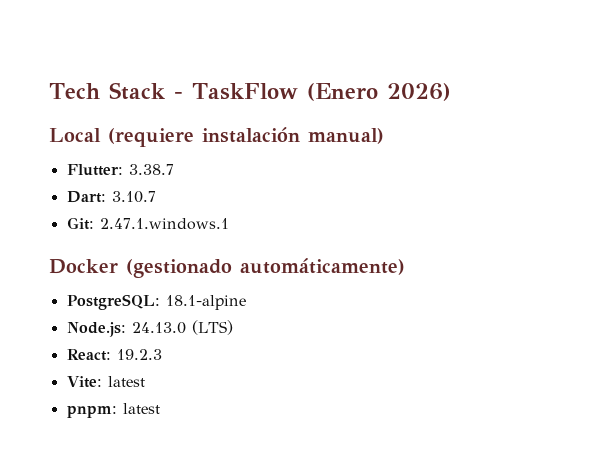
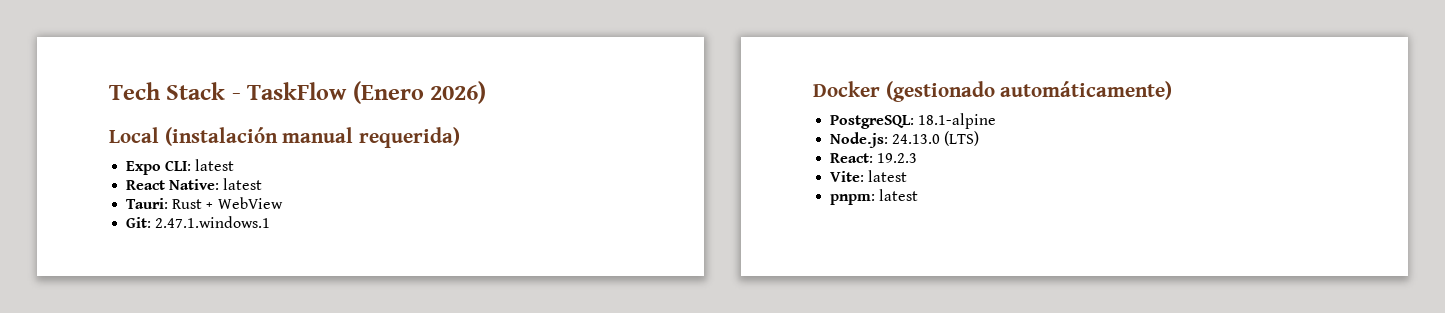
[108,127,384,147] [66,164,174,176] [66,191,156,203] (requiere instalación manual) // Flutter: 3.38.7 // Dart: 3.10.7 -> [164,127,461,148] [126,159,235,175] [126,178,263,190] [126,197,283,209] (instalación manual requerida) // Expo CLI: latest // React Native: latest // Tauri: Rust + WebView

